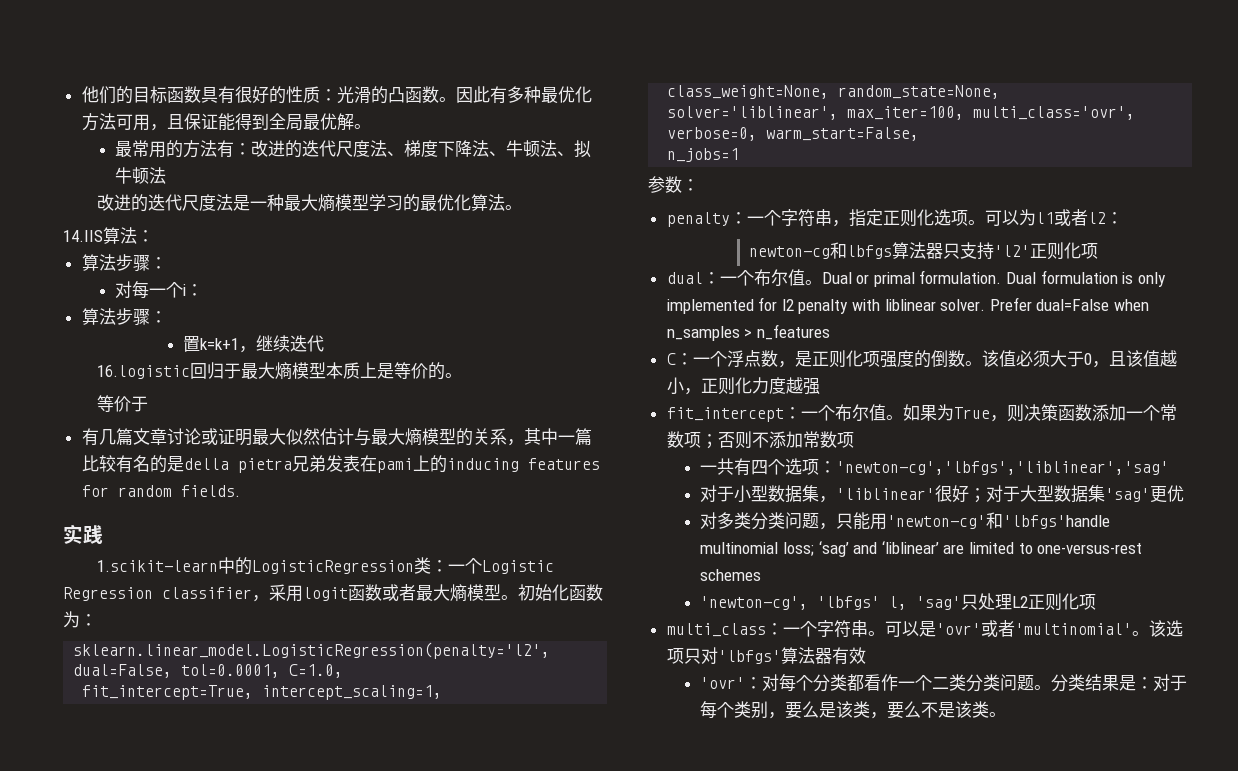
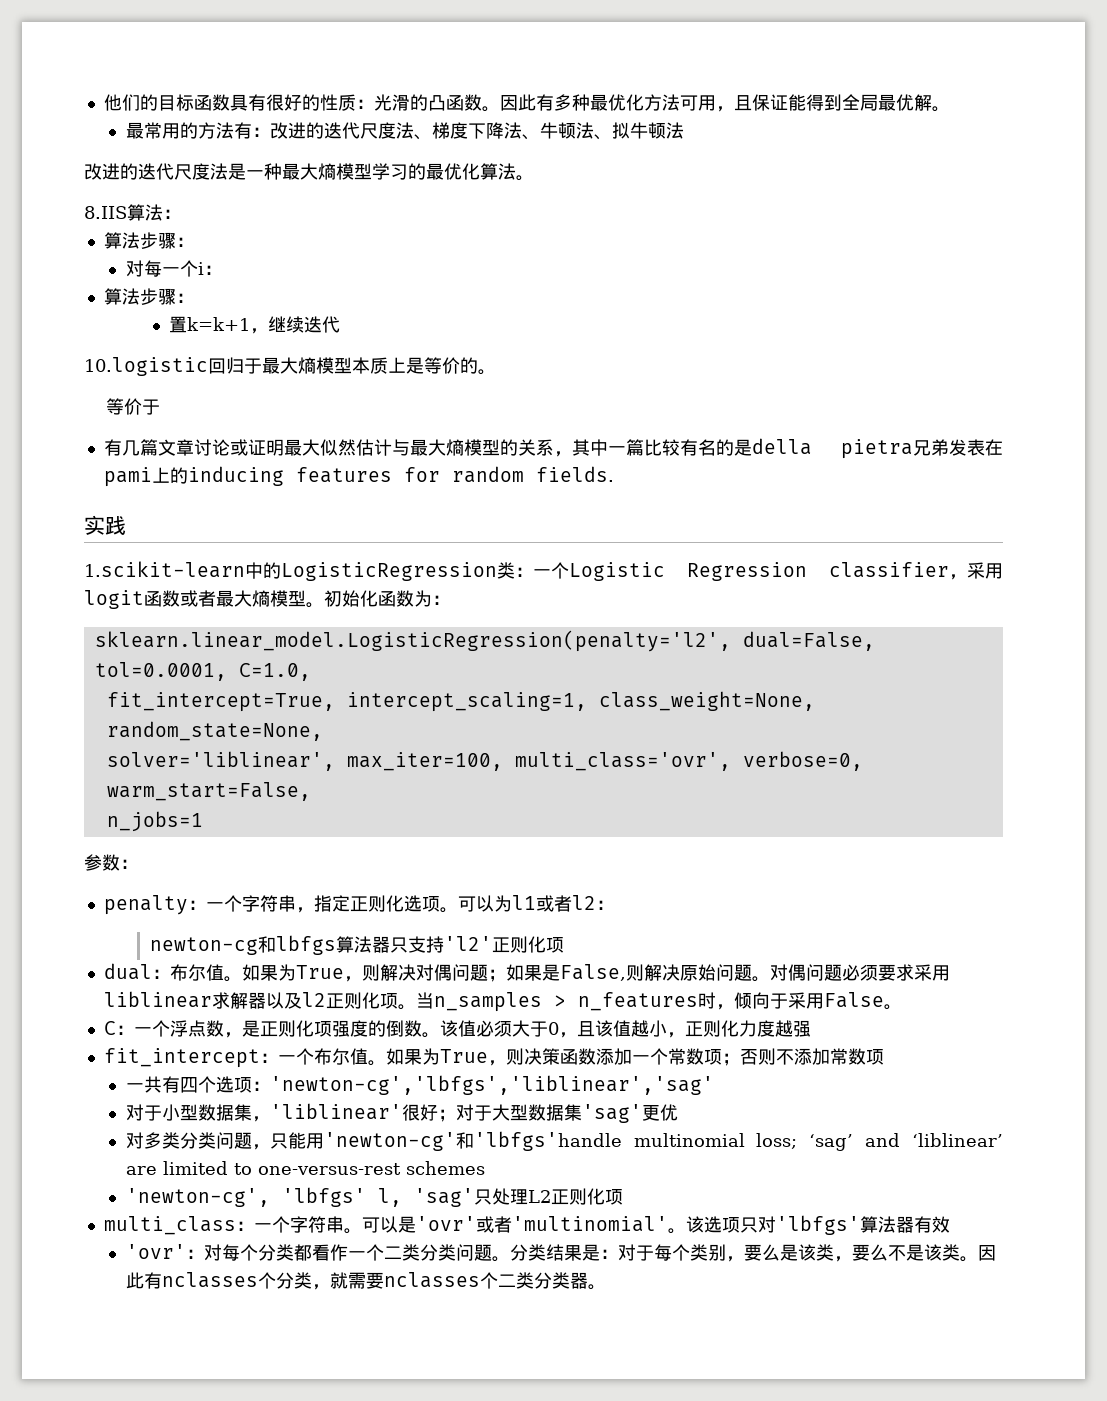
[63,230,103,242] 14.IIS -> [84,206,127,219] 8.IIS
[97,365,191,379] 16.logistic -> [84,357,208,376] 10.logistic
[719,269,1166,287] [666,297,1150,314] [666,324,830,341] 一个布尔值。Dual or primal formulation. Dual formulation is only implemented for l2 penalty with liblinear solver. Prefer dual=False when n_samples > n_features -> [169,964,950,982] [103,991,902,1012] 布尔值。如果为True，则解决对偶问题；如果是False,则解决原始问题。对偶问题必须要求采用liblinear求解器以及l2正则化项。当n_samples > n_features时，倾向于采用False。
(1007, 714) none -> [977,1245,996,1261] [125,1272,606,1290] 因此有nclasses个分类，就需要nclasses个二类分类器。

